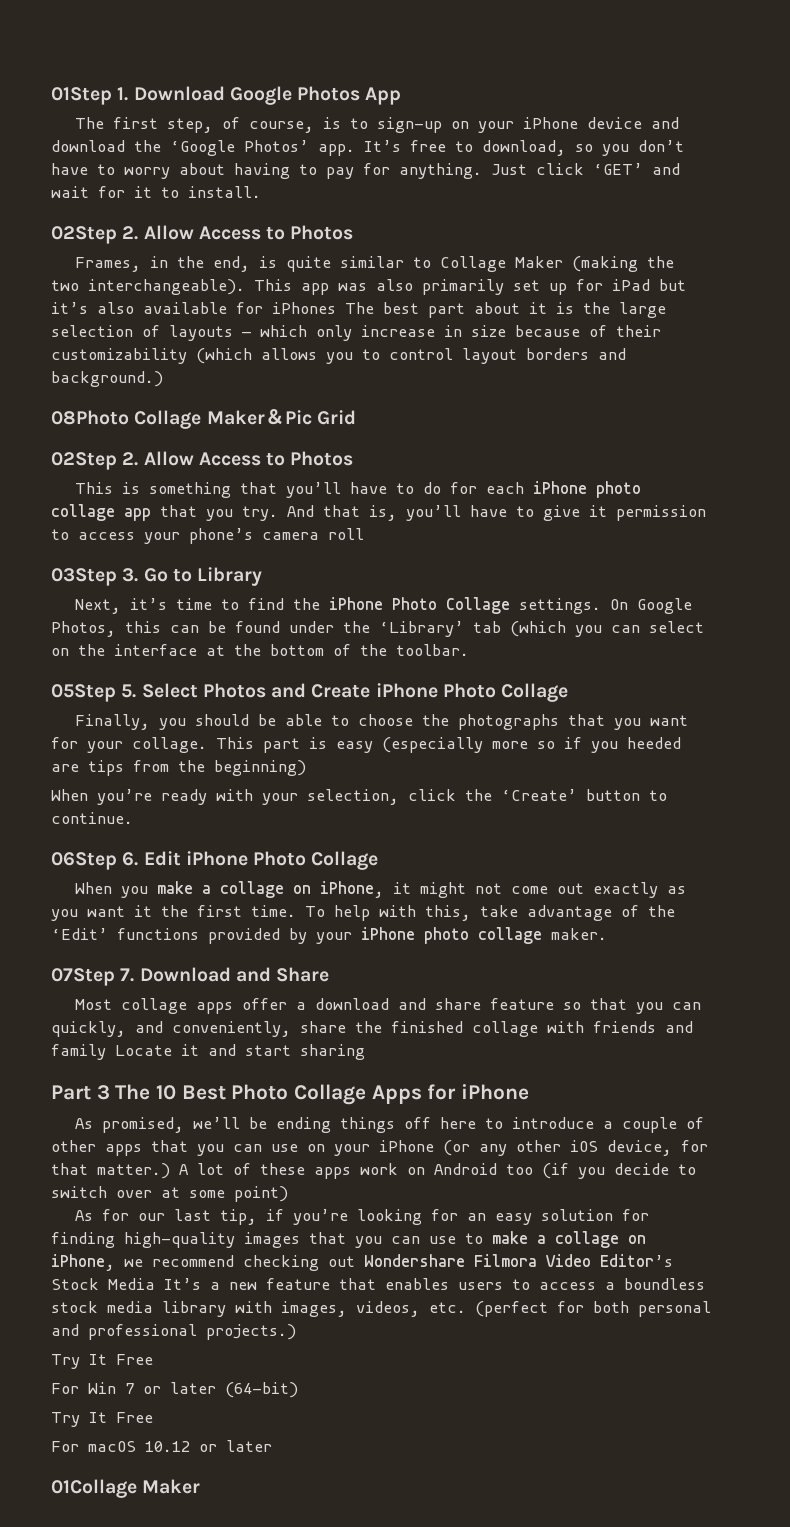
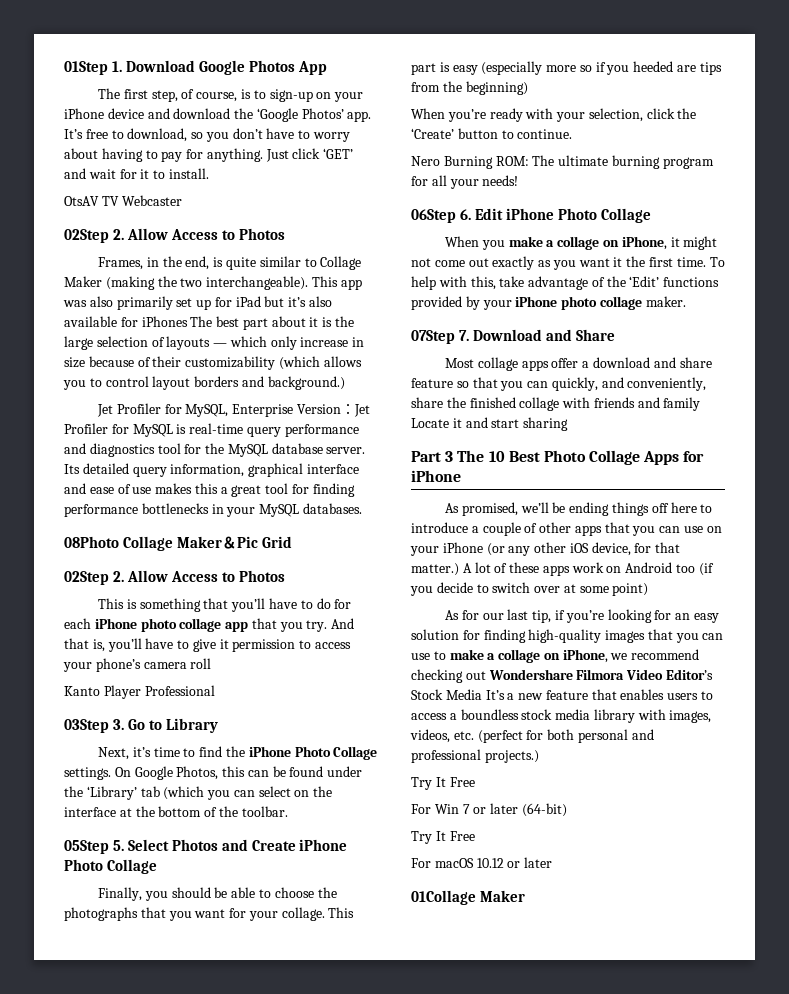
(261, 192) none -> [64,195,182,206] // OtsAV TV Webcaster
(163, 379) none -> [97,403,371,417] [64,423,359,437] [64,443,366,457] [64,463,359,477] [64,483,355,497] [64,503,362,517] // Jet Profiler for MySQL, Enterprise Version：Jet Profiler for MySQL is real-time query performance and diagnostics tool for the MySQL database server. Its detailed query information, graphical interface and ease of use makes this a great tool for finding performance bottlenecks in your MySQL databases.
(364, 534) none -> [64,685,215,699] // Kanto Player Professional
(133, 818) none -> [411,155,714,169] [411,175,519,189] // Nero Burning ROM: The ultimate burning program for all your needs!

